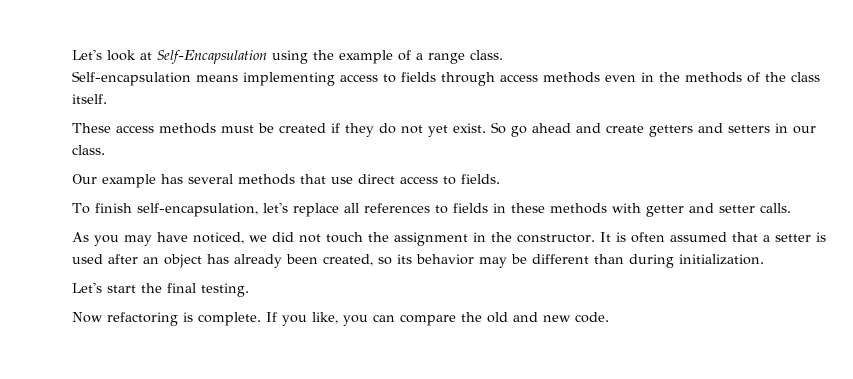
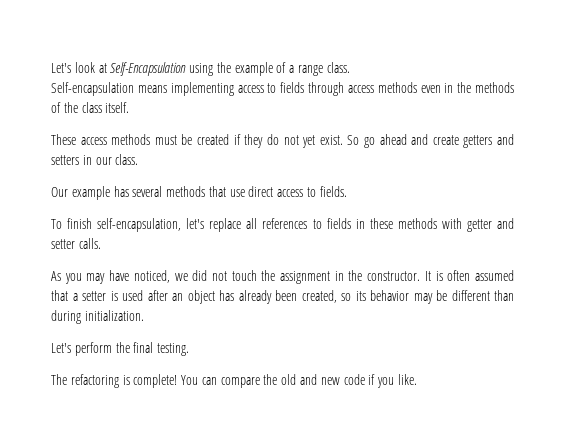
[107,285,136,293] start -> [74,342,112,356] perform
[72,312,103,323] Now -> [51,374,67,385] The
[198,312,368,326] complete. If you like, you -> [133,374,199,388] complete! You
[575,312,609,323] code. -> [343,374,417,388] code if you like.

